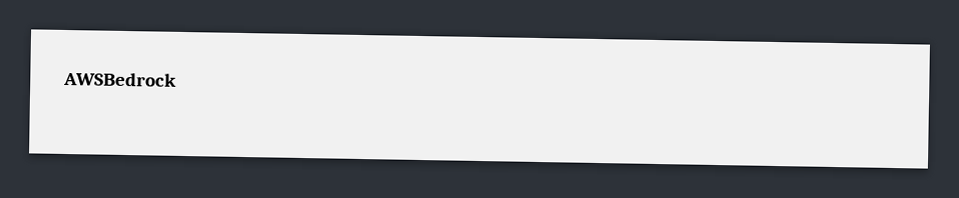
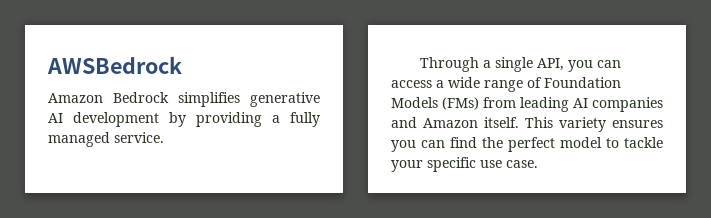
(177, 79) none -> [48,92,320,107] [48,112,320,127] [48,132,164,147] [419,57,621,72] [391,77,621,92] [391,97,663,112] [391,117,663,132] [391,137,663,152] [391,157,538,172] // Amazon Bedrock simplifies generative AI development by providing a fully managed service. // Through a single API, you can access a wide range of Foundation Models (FMs) from leading AI companies and Amazon itself. This variety ensures you can find the perfect model to tackle your specific use case.

